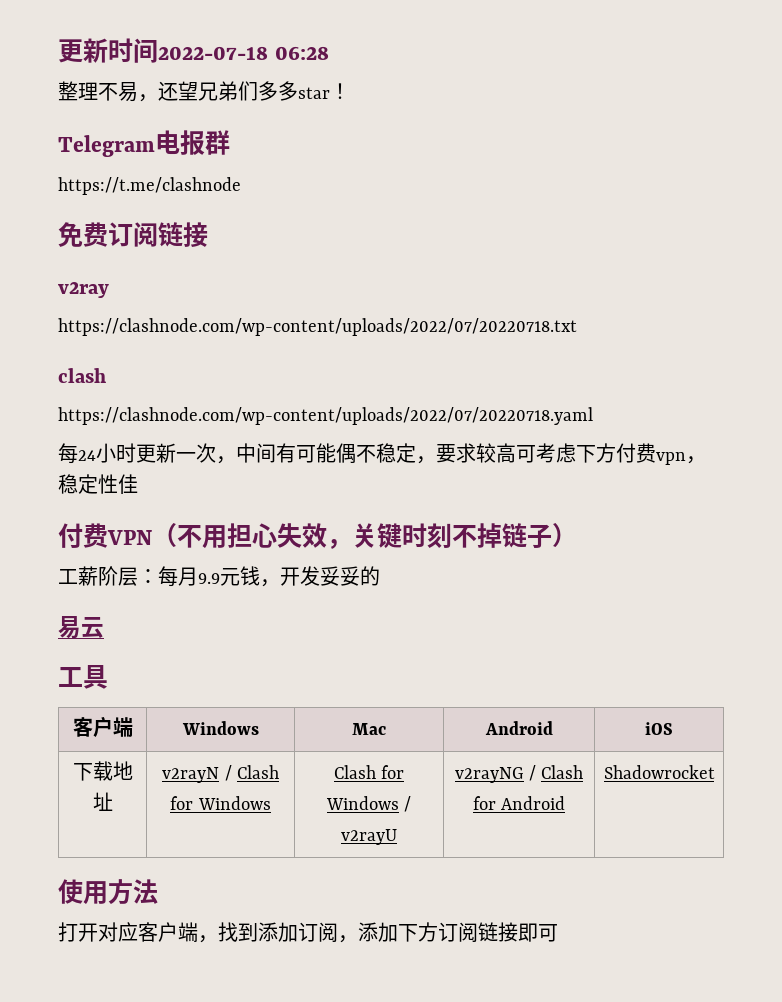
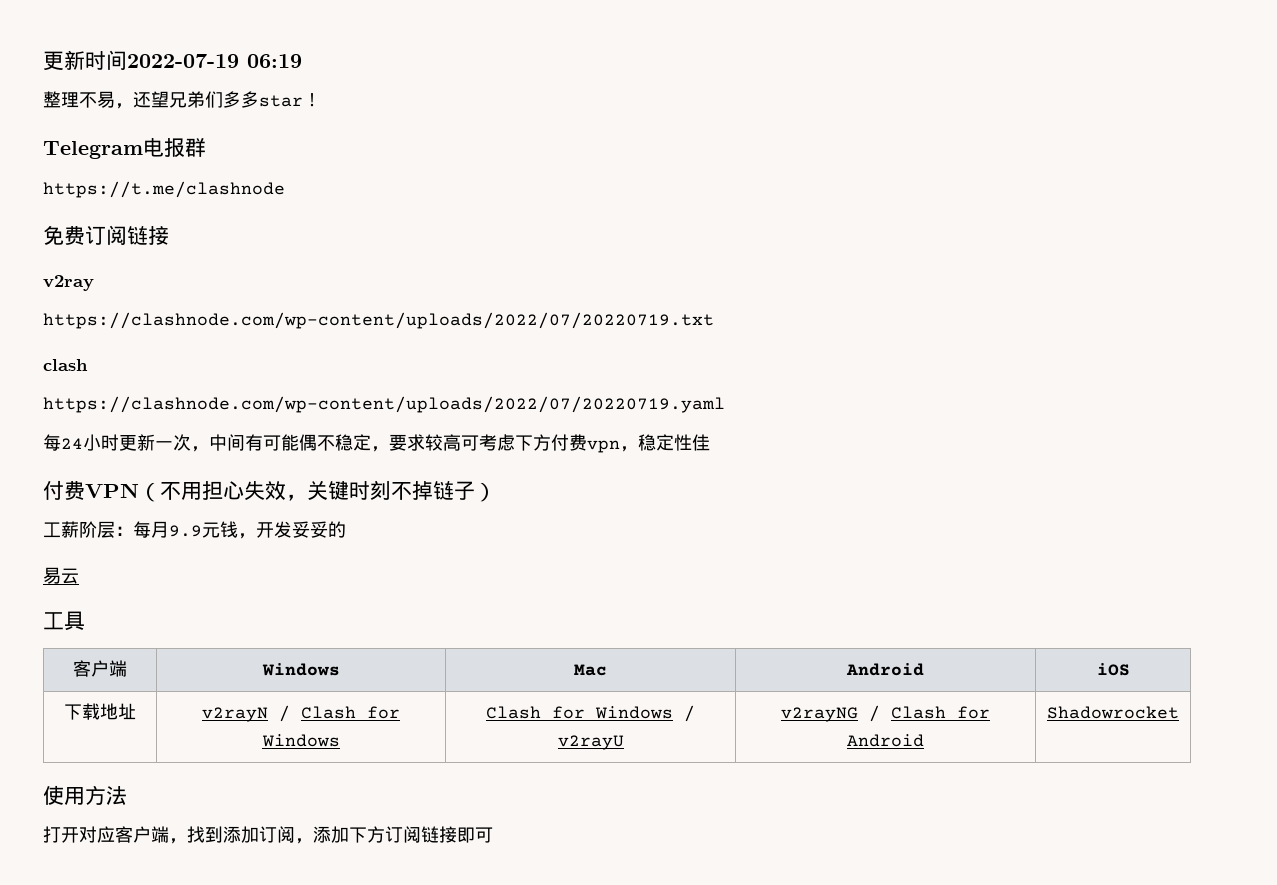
[158,46,329,60] 2022-07-18 06:28 -> [127,54,302,68] 2022-07-19 06:19
[58,318,577,336] https://clashnode.com/wp-content/uploads/2022/07/20220718.txt -> [43,312,714,329] https://clashnode.com/wp-content/uploads/2022/07/20220719.txt
[58,407,593,425] https://clashnode.com/wp-content/uploads/2022/07/20220718.yaml -> [43,396,725,413] https://clashnode.com/wp-content/uploads/2022/07/20220719.yaml

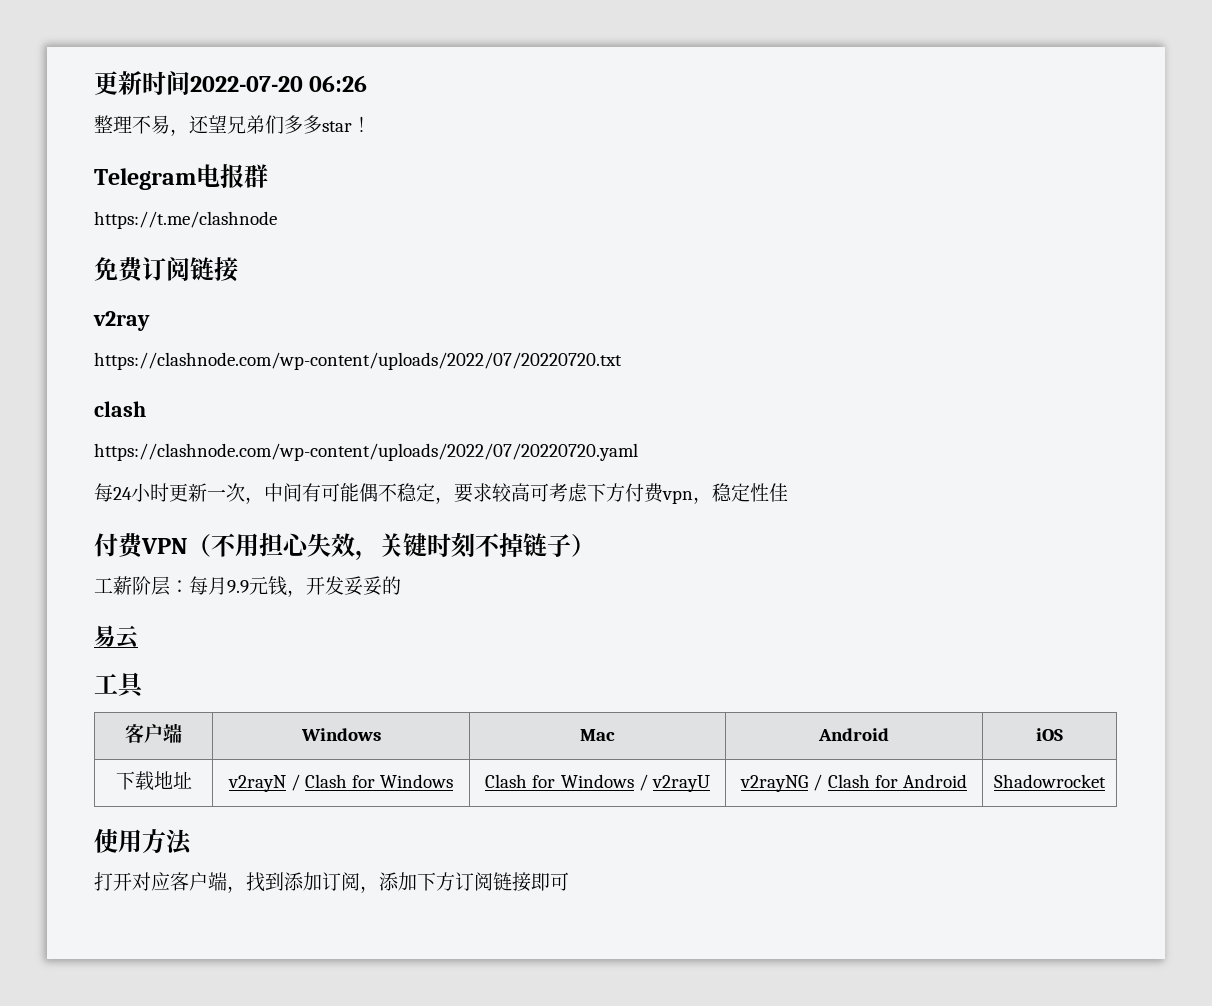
[127,54,302,68] 2022-07-19 06:19 -> [190,75,368,92] 2022-07-20 06:26
[43,312,714,329] https://clashnode.com/wp-content/uploads/2022/07/20220719.txt -> [94,352,622,370] https://clashnode.com/wp-content/uploads/2022/07/20220720.txt
[43,396,725,413] https://clashnode.com/wp-content/uploads/2022/07/20220719.yaml -> [94,443,638,461] https://clashnode.com/wp-content/uploads/2022/07/20220720.yaml

